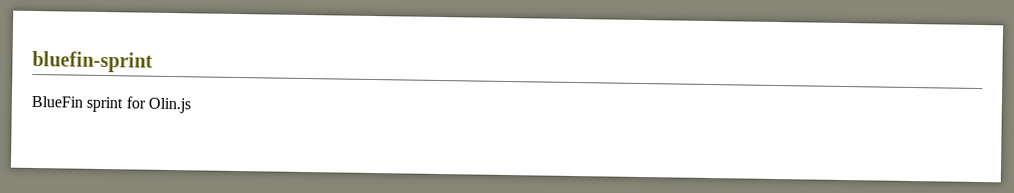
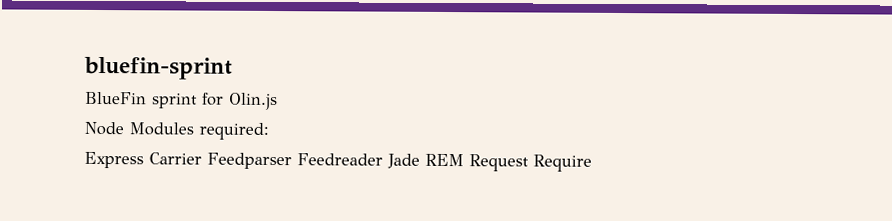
(191, 105) none -> [84,121,269,140] [84,151,592,172] // Node Modules required: // Express Carrier Feedparser Feedreader Jade REM Request Require

